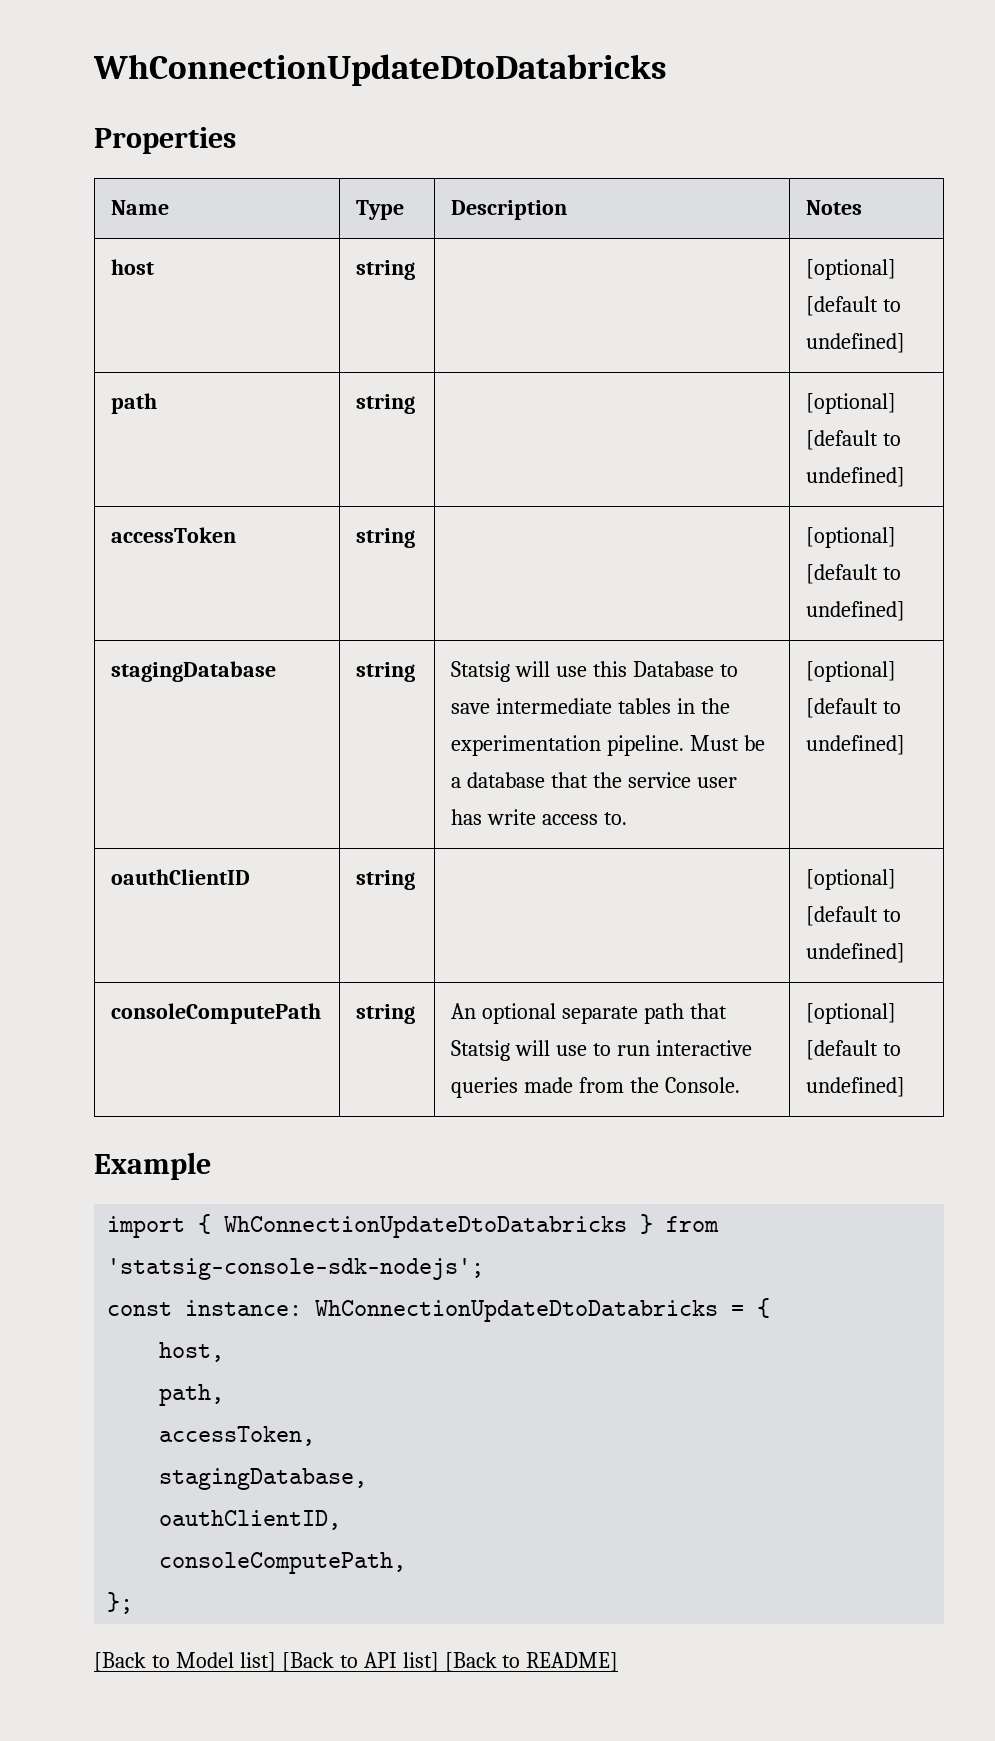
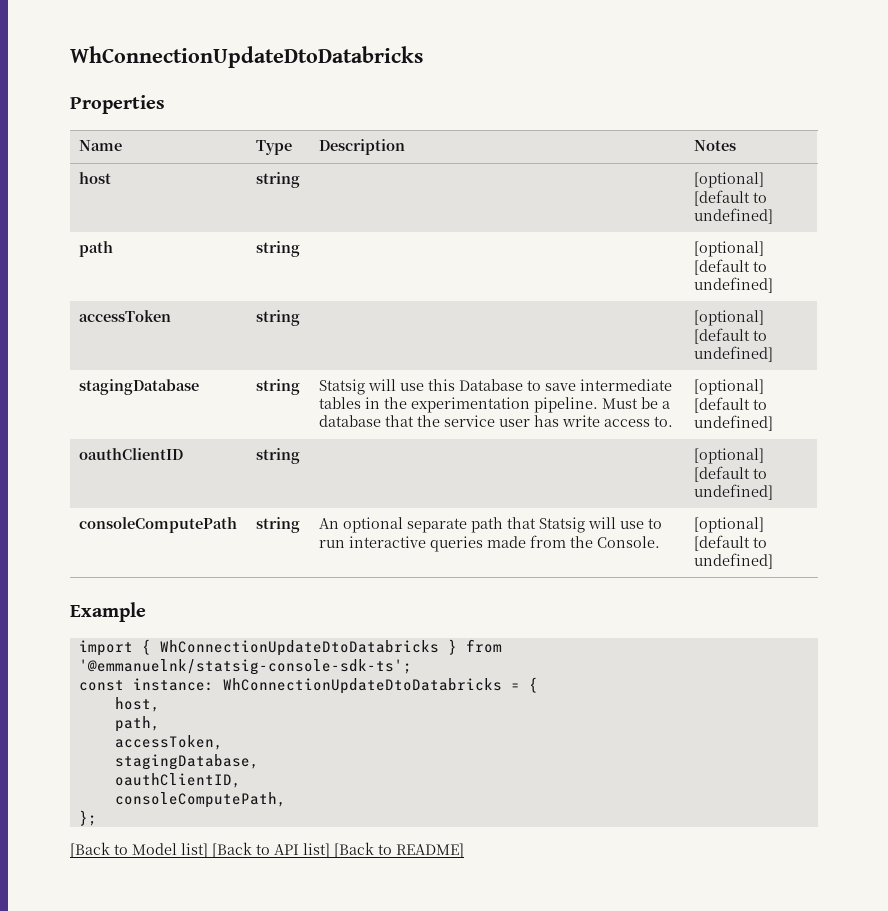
[107,1258,485,1280] 'statsig-console-sdk-nodejs'; -> [78,659,412,675] '@emmanuelnk/statsig-console-sdk-ts';

